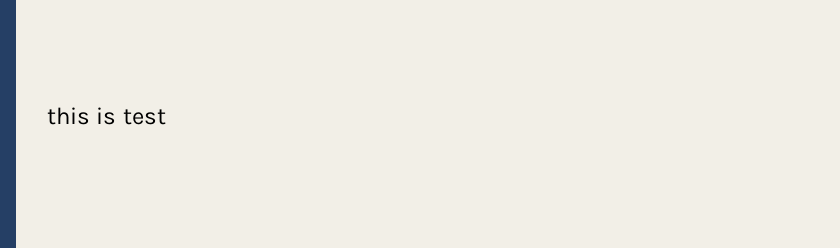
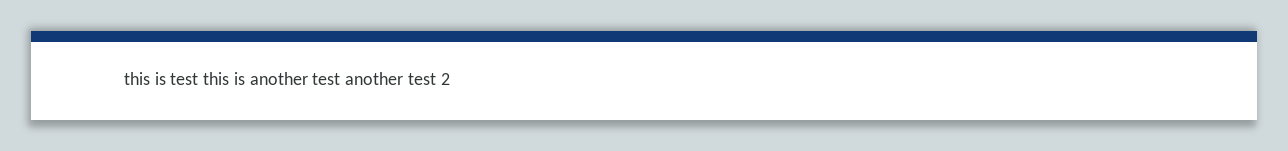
(166, 117) none -> [203,72,450,85] this is another test another test 2

